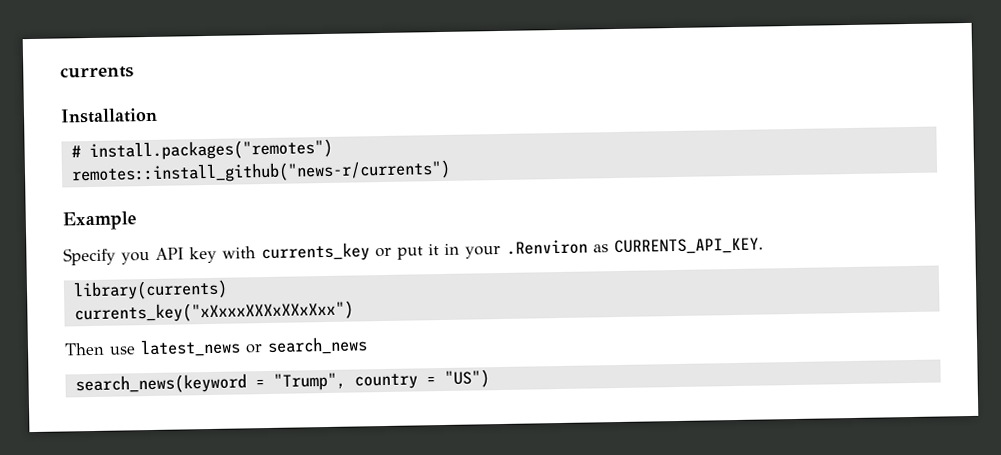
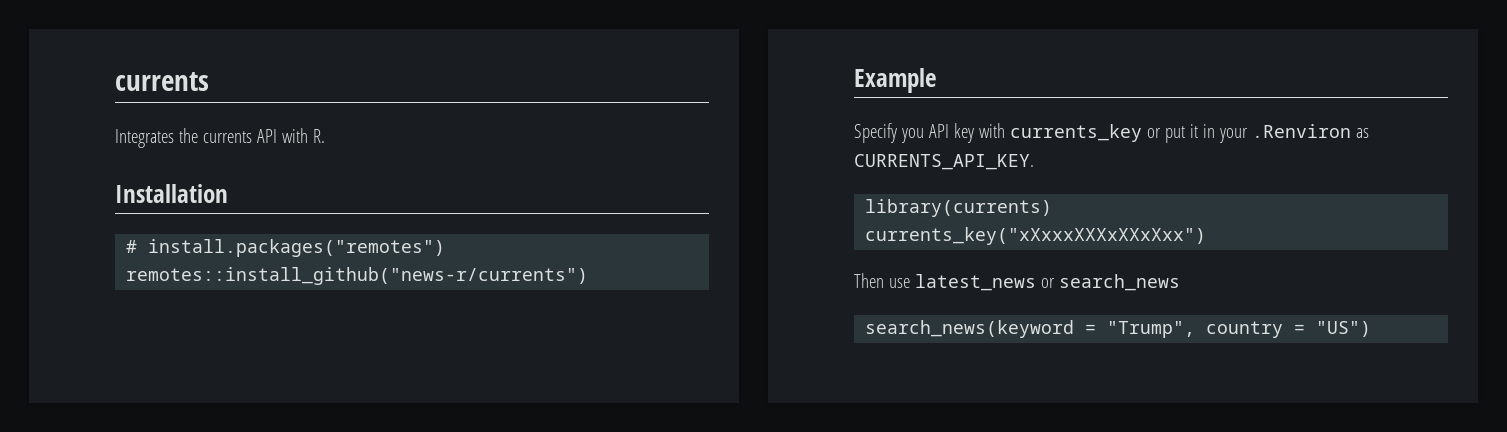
[60,66,134,79] currents -> [115,72,209,91] [115,128,325,148] currents // Integrates the currents API with R.

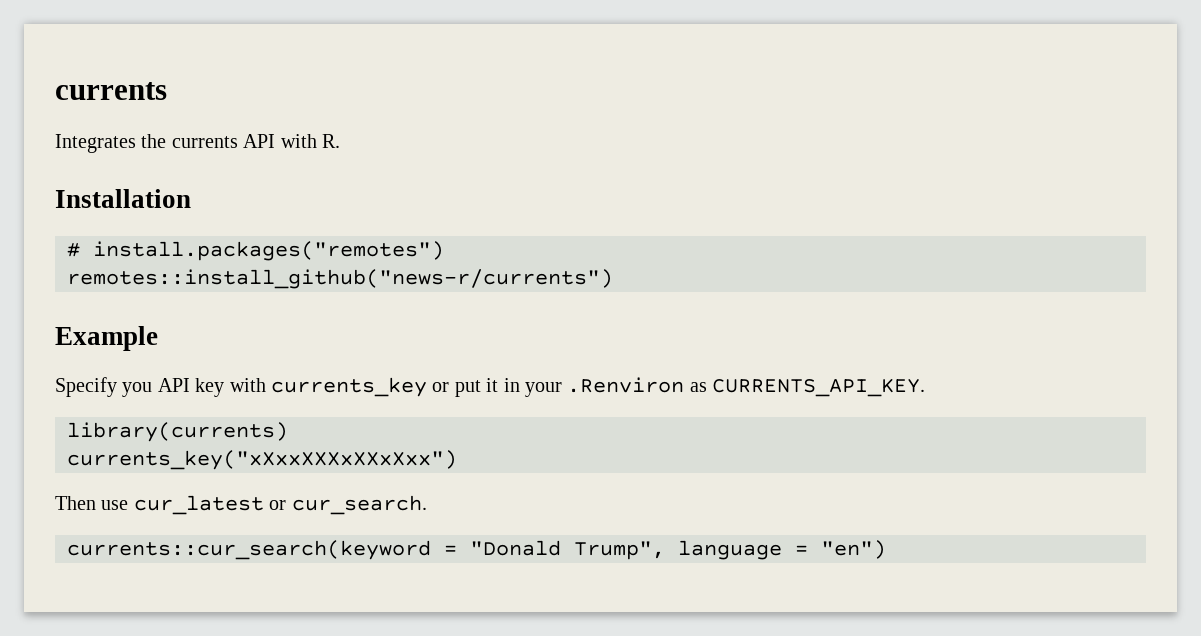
[865,227,1207,245] currents_key("xXxxxXXXxXXxXxx") -> [67,450,457,470] currents_key("xXxxXXXxXXxXxx")
[914,274,1180,291] [865,320,1372,338] latest_news or search_news // search_news(keyword = "Trump", country = "US") -> [133,495,427,515] [67,540,886,560] cur_latest or cur_search. // currents::cur_search(keyword = "Donald Trump", language = "en")

